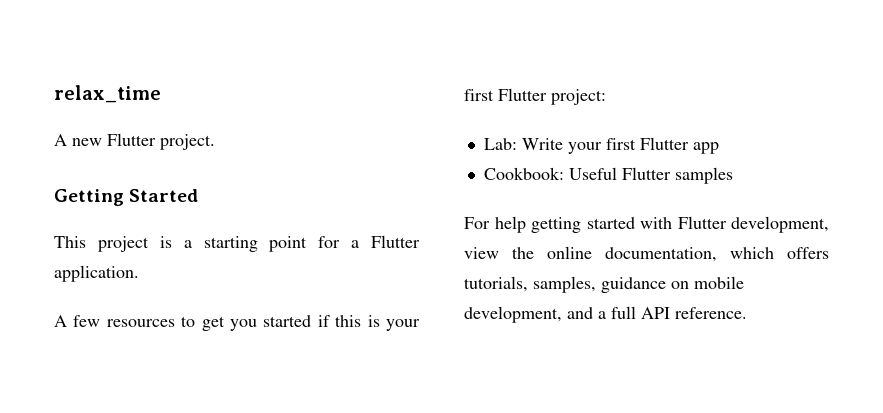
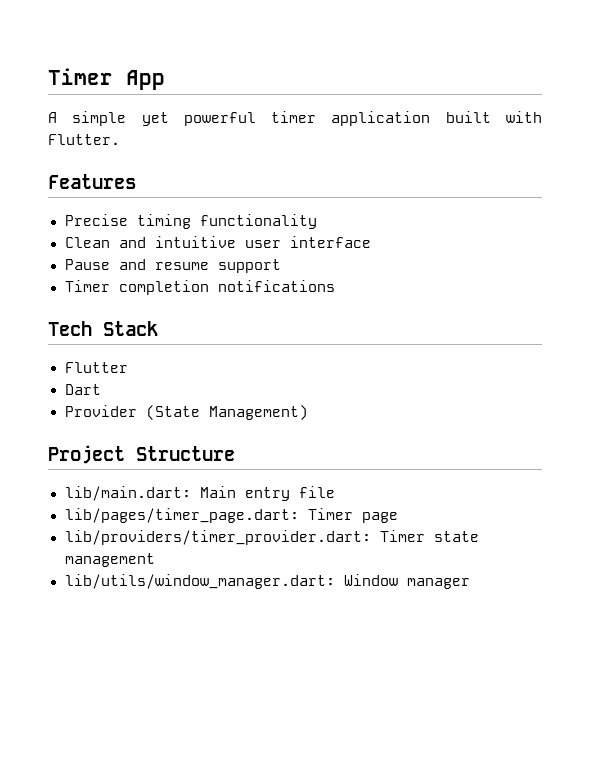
[54,85,161,103] [54,133,215,150] [54,189,199,206] [54,235,420,252] [54,265,139,282] [54,315,420,331] [464,88,606,105] [483,137,719,154] [483,167,733,184] [464,216,829,233] [464,246,829,262] [464,276,744,293] [464,306,747,323] relax_time // A new Flutter project. // Getting Started // This project is a starting point for a Flutter application. // A few resources to get you started if this is your first Flutter project: // Lab: Write your first Flutter app // Cookbook: Useful Flutter samples // For help getting started with Flutter development, view the online documentation, which offers tutorials, samples, guidance on mobile development, and a full API reference. -> [48,68,165,90] [48,111,542,126] [48,134,120,145] [48,174,136,189] [64,214,317,229] [64,236,371,248] [64,259,281,273] [64,280,335,295] [48,321,158,336] [64,362,128,373] [64,384,101,395] [64,405,308,420] [48,445,235,464] [64,486,335,501] [64,508,398,523] [64,530,479,545] [64,553,155,567] [64,574,470,589] Timer App // A simple yet powerful timer application built with Flutter. // Features // Precise timing functionality // Clean and intuitive user interface // Pause and resume support // Timer completion notifications // Tech Stack // Flutter // Dart // Provider (State Management) // Project Structure // lib/main.dart: Main entry file // lib/pages/timer_page.dart: Timer page // lib/providers/timer_provider.dart: Timer state management // lib/utils/window_manager.dart: Window manager

